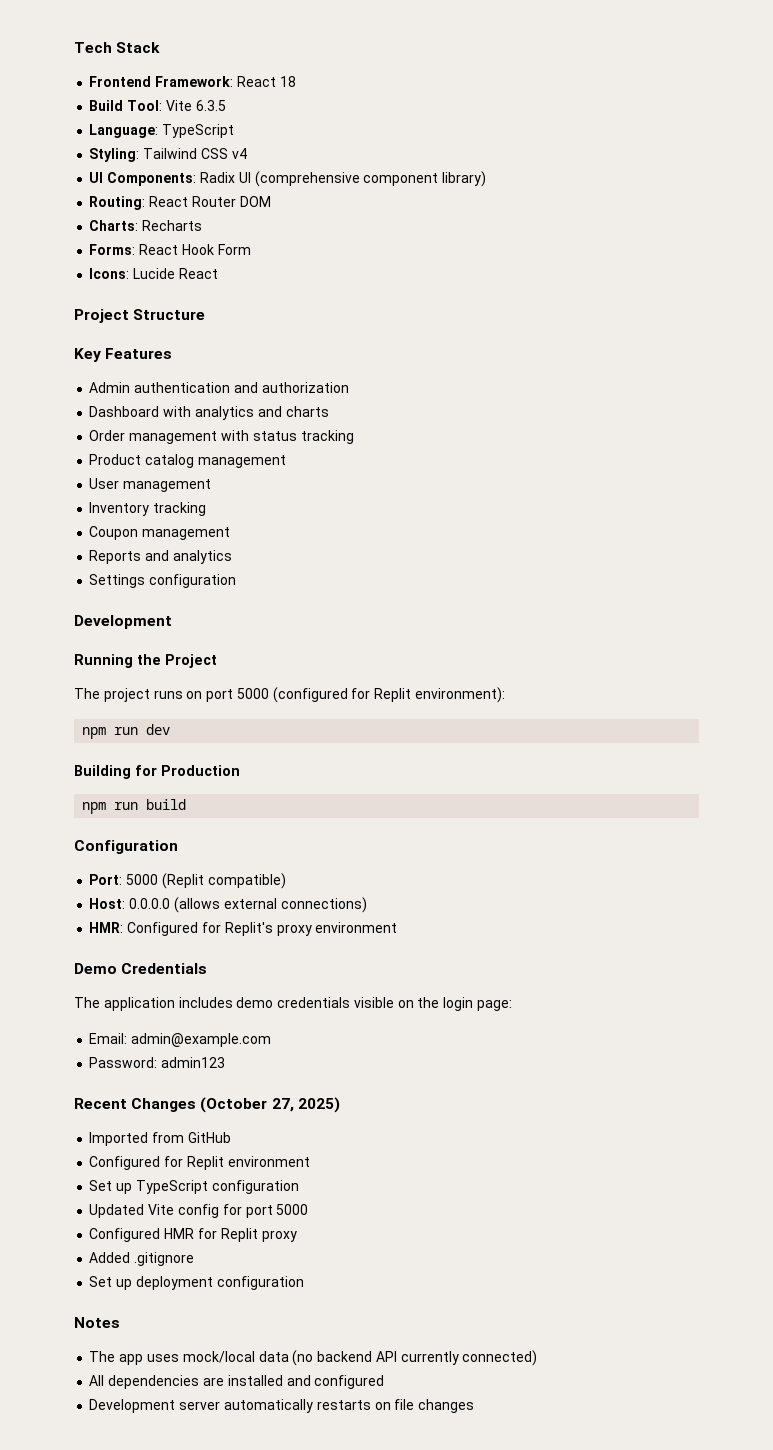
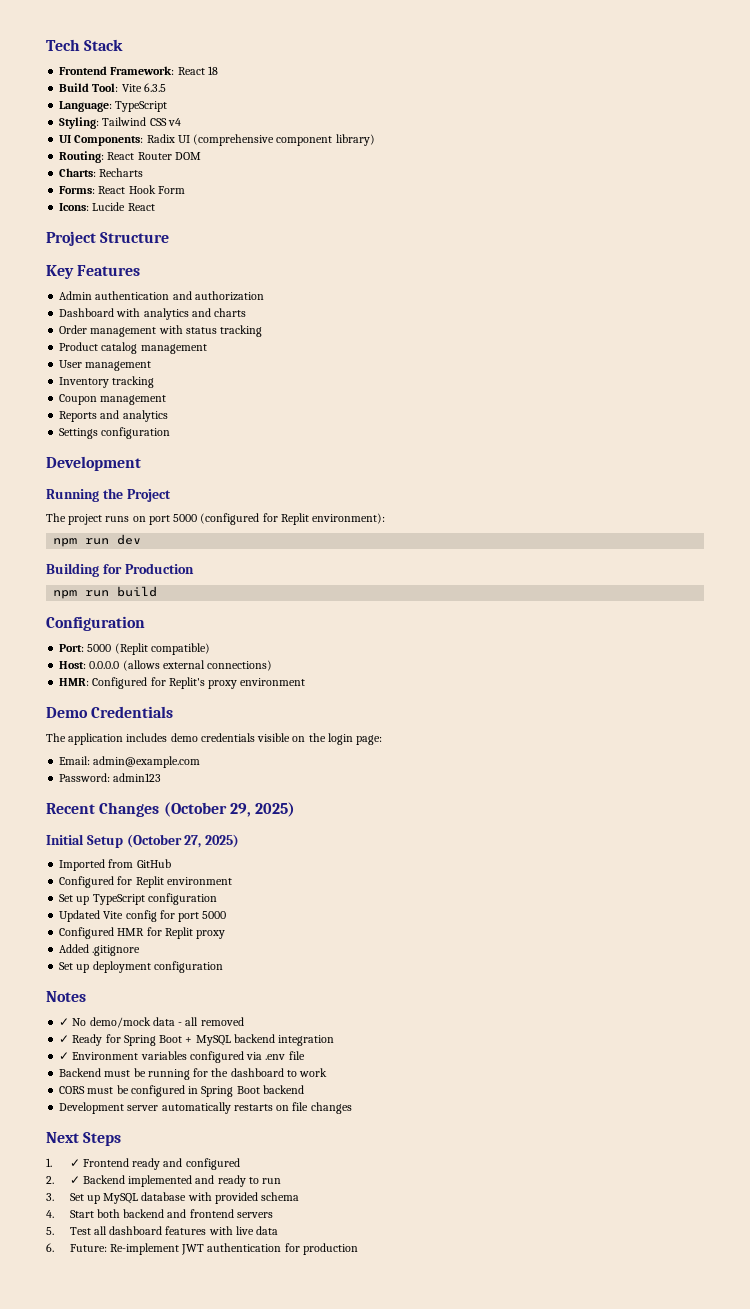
(268, 1105) none -> [229,802,296,817] [46,834,182,848] 29, 2025) // Initial Setup (October
[89,1350,538,1366] [89,1375,385,1389] The app uses mock/local data (no backend API currently connected) // All dependencies are installed and configured -> [59,1017,244,1028] [59,1034,335,1046] [59,1051,305,1063] [59,1068,328,1080] [59,1085,304,1097] ✓ No demo/mock data - all removed // ✓ Ready for Spring Boot + MySQL backend integration // ✓ Environment variables configured via .env file // Backend must be running for the dashboard to work // CORS must be configured in Spring Boot backend
(475, 1406) none -> [46,1132,122,1146] [46,1158,240,1170] [46,1175,282,1187] [46,1192,300,1204] [46,1209,273,1218] [46,1226,279,1235] [46,1243,358,1255] // Next Steps // 1. ✓ Frontend ready and configured // 2. ✓ Backend implemented and ready to run // 3. Set up MySQL database with provided schema // 4. Start both backend and frontend servers // 5. Test all dashboard features with live data // 6. Future: Re-implement JWT authentication for production

